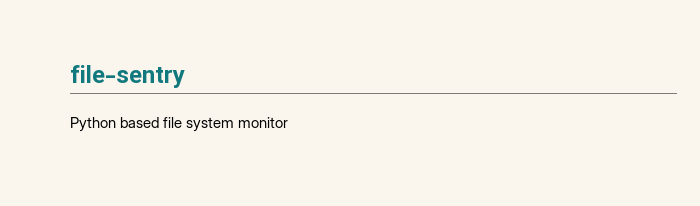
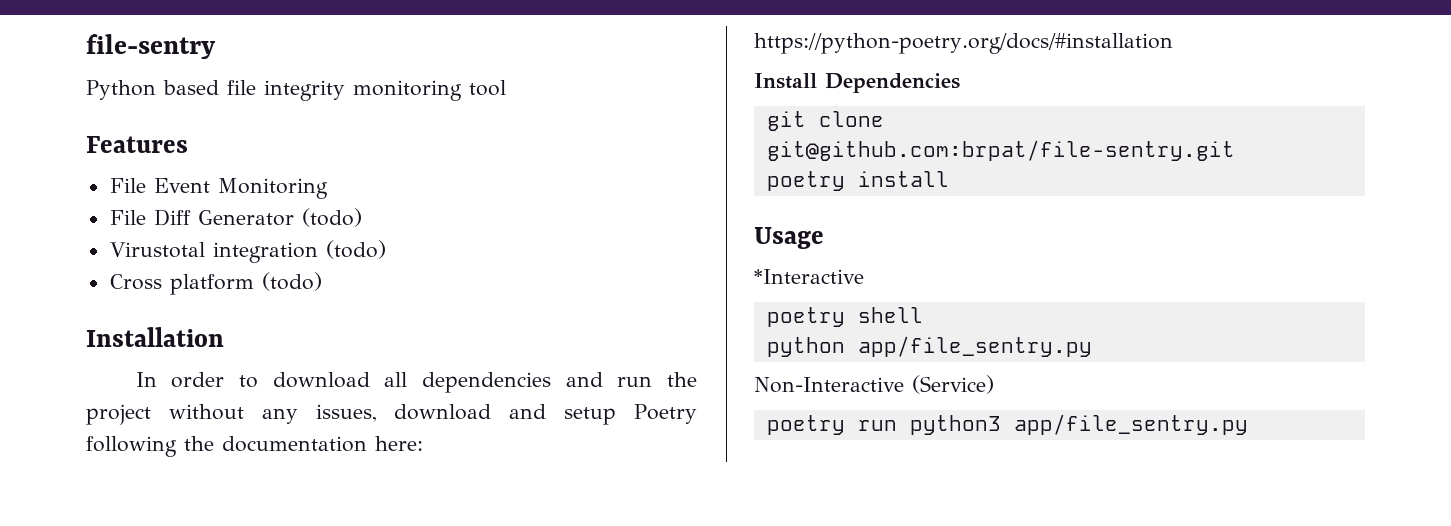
[186,117,289,132] system monitor -> [264,80,506,101] [86,136,188,153] [109,178,328,199] [109,208,362,227] [109,240,386,263] [109,272,322,295] [86,327,224,347] [135,372,697,393] [86,404,698,425] [86,436,423,457] [754,33,1173,54] [754,73,960,93] [766,111,884,131] [766,140,1235,161] [766,171,949,191] [754,227,824,249] [754,269,864,284] [766,307,923,327] [766,336,1092,357] [754,375,994,394] [766,414,1248,435] integrity monitoring tool // Features // File Event Monitoring // File Diff Generator (todo) // Virustotal integration (todo) // Cross platform (todo) // Installation // In order to download all dependencies and run the project without any issues, download and setup Poetry following the documentation here: https://python-poetry.org/docs/#installation // Install Dependencies // git clone git@github.com:brpat/file-sentry.git // poetry install // Usage // *Interactive // poetry shell // python app/file_sentry.py // Non-Interactive (Service) // poetry run python3 app/file_sentry.py

